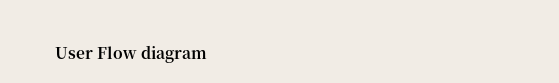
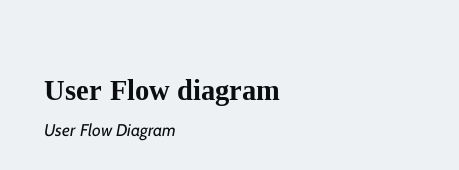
(208, 54) none -> [44,123,177,141] // User Flow Diagram

